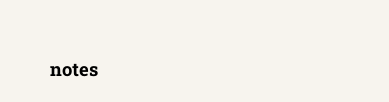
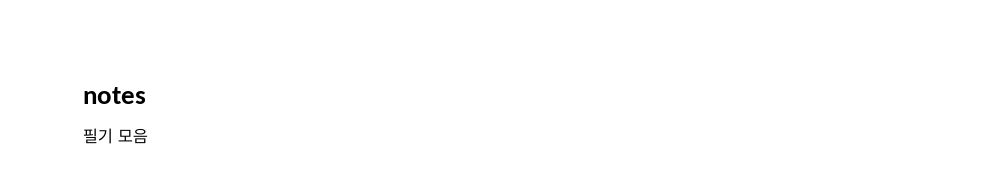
(98, 70) none -> [83,128,148,144] // 필기 모음

